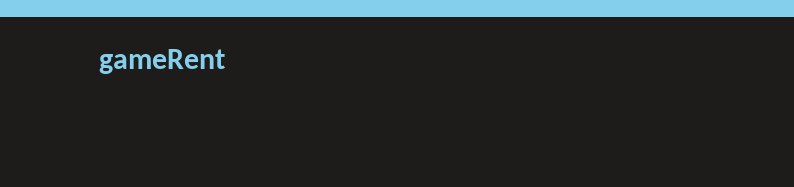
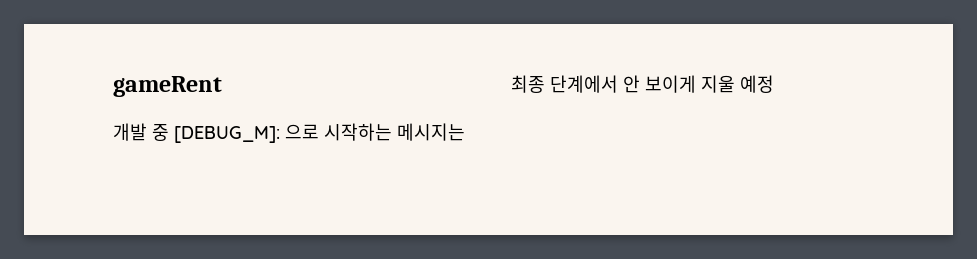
(225, 61) none -> [113,123,465,143] [511,75,774,93] // 개발 중 [DEBUG_M]: 으로 시작하는 메시지는 최종 단계에서 안 보이게 지울 예정

